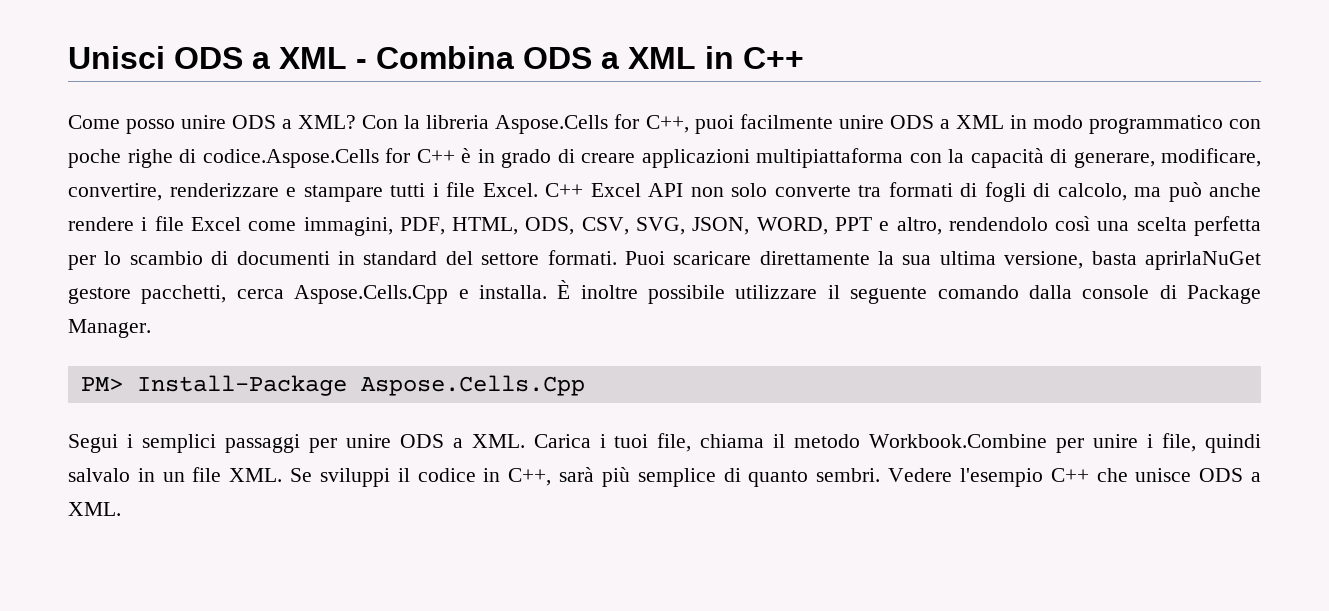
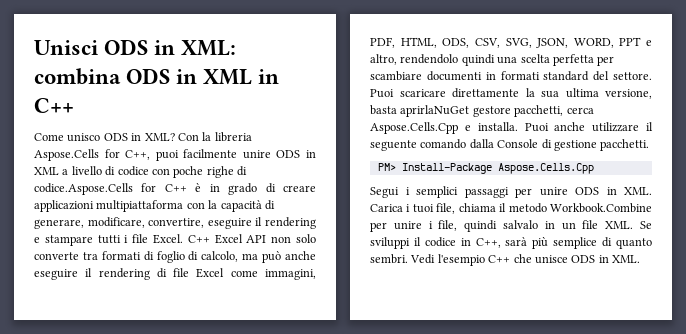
[252,46,619,69] a XML - Combina ODS a -> [154,40,237,56] [34,68,198,85] in XML: combina ODS in
[126,115,293,134] posso unire ODS a -> [67,133,142,142] unisco ODS in
[939,115,1223,134] a XML in modo programmatico -> [306,150,316,158] [34,166,149,176] in XML a livello di codice
[169,183,279,197] renderizzare -> [207,217,316,229] eseguire il rendering
[984,182,1026,202] fogli -> [156,251,185,263] foglio
[68,217,148,231] rendere i -> [34,268,167,280] eseguire il rendering di
[1055,216,1091,231] così -> [461,54,495,66] quindi
[104,251,229,265] lo scambio di -> [370,71,422,81] scambiare
(355, 258) none -> [500,71,540,80] formati
[481,250,617,265] settore formati. -> [613,72,652,80] settore.
[557,280,725,304] È inoltre possibile -> [524,122,586,132] Puoi anche
[1082,285,1261,304] [68,319,151,338] console di Package Manager. -> [497,139,650,151] Console di gestione pacchetti.
[452,438,463,448] a -> [606,187,617,195] in
[888,468,953,482] Vedere -> [410,254,436,264] Vedi
[1251,472,1262,482] a -> [598,255,609,263] in

